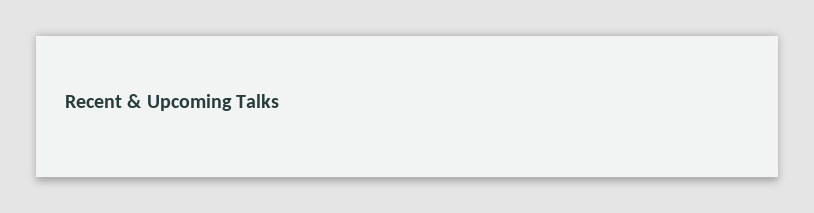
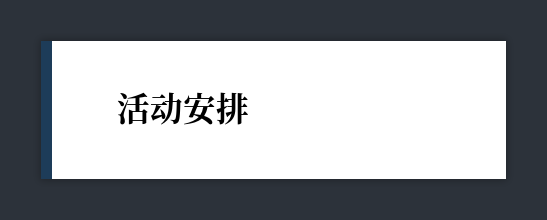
[65,94,279,111] Recent & Upcoming Talks -> [117,92,249,126] 活动安排

